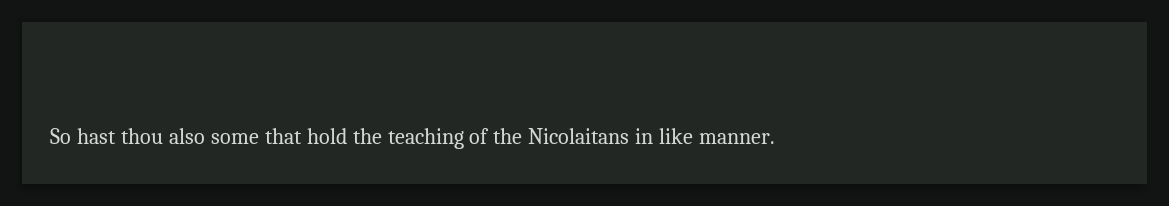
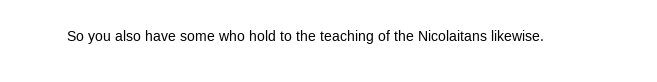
[76,128,347,144] hast thou also some that hold -> [88,30,292,44] you also have some who hold to
[635,128,776,144] in like manner. -> [491,30,544,41] likewise.

